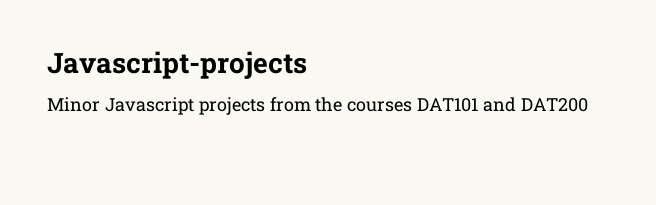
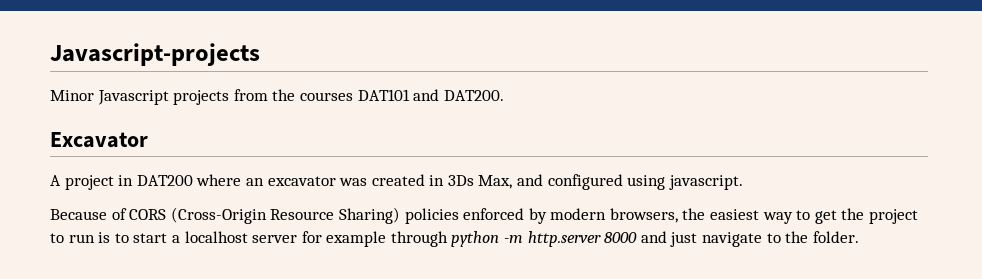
[520,98,588,112] DAT200 -> [443,90,504,101] [50,132,148,148] [50,174,743,190] [50,207,919,224] [50,231,859,247] DAT200. // Excavator // A project in DAT200 where an excavator was created in 3Ds Max, and configured using javascript. // Because of CORS (Cross-Origin Resource Sharing) policies enforced by modern browsers, the easiest way to get the project to run is to start a localhost server for example through python -m http.server 8000 and just navigate to the folder.

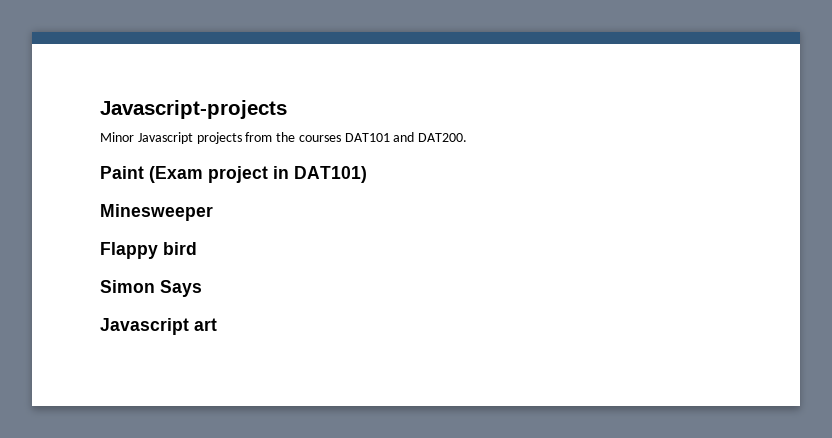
[50,132,148,148] [50,174,743,190] [50,207,919,224] [50,231,859,247] Excavator // A project in DAT200 where an excavator was created in 3Ds Max, and configured using javascript. // Because of CORS (Cross-Origin Resource Sharing) policies enforced by modern browsers, the easiest way to get the project to run is to start a localhost server for example through python -m http.server 8000 and just navigate to the folder. -> [100,166,367,183] [100,204,213,221] [100,242,197,259] [100,280,202,297] [100,318,217,335] Paint (Exam project in DAT101) // Minesweeper // Flappy bird // Simon Says // Javascript art

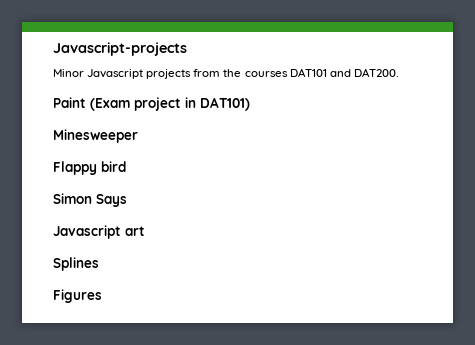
(217, 324) none -> [53,257,99,271] [53,289,102,303] // Splines // Figures

